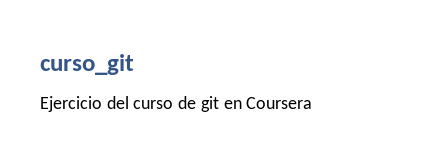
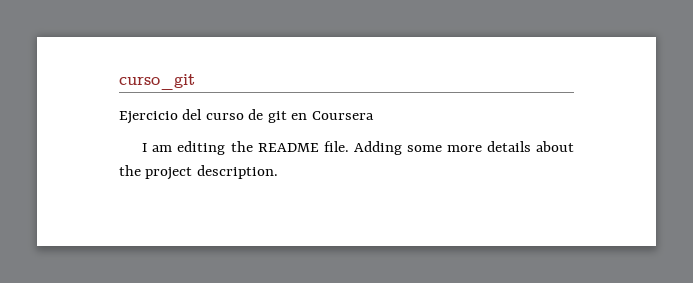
(313, 103) none -> [142,141,575,155] [119,165,278,180] // I am editing the README file. Adding some more details about the project description.

